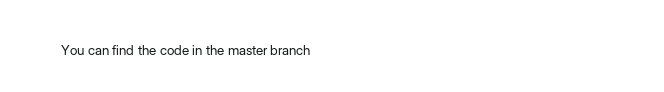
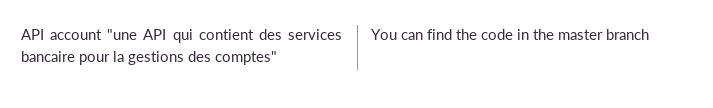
(61, 50) none -> [21,29,342,43] [21,51,277,65] API account "une API qui contient des services bancaire pour la gestions des comptes" //

